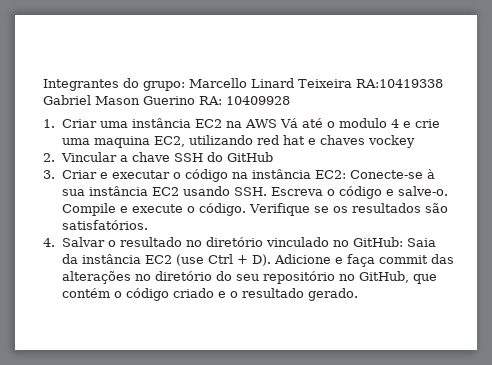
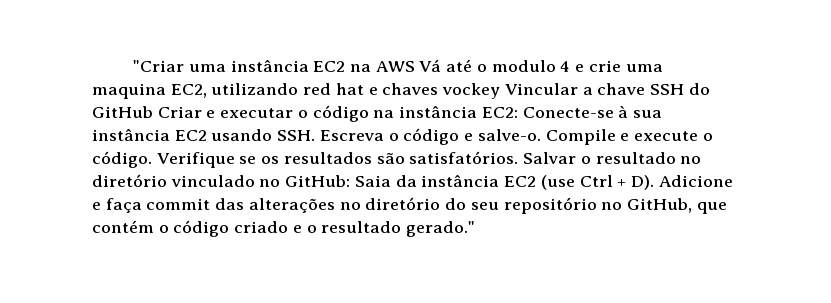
[43,78,443,91] [43,95,290,105] [43,119,97,128] Integrantes do grupo: Marcello Linard Teixeira RA:10419338 Gabriel Mason Guerino RA: 10409928 // 1. Criar -> [133,60,185,72] "Criar
[43,153,55,162] // 2. -> (501, 91) none
[43,170,55,179] // 3. -> (153, 112) none
[43,238,55,247] // 4. -> (519, 157) none
[307,288,358,301] gerado. -> [406,221,476,237] gerado."

